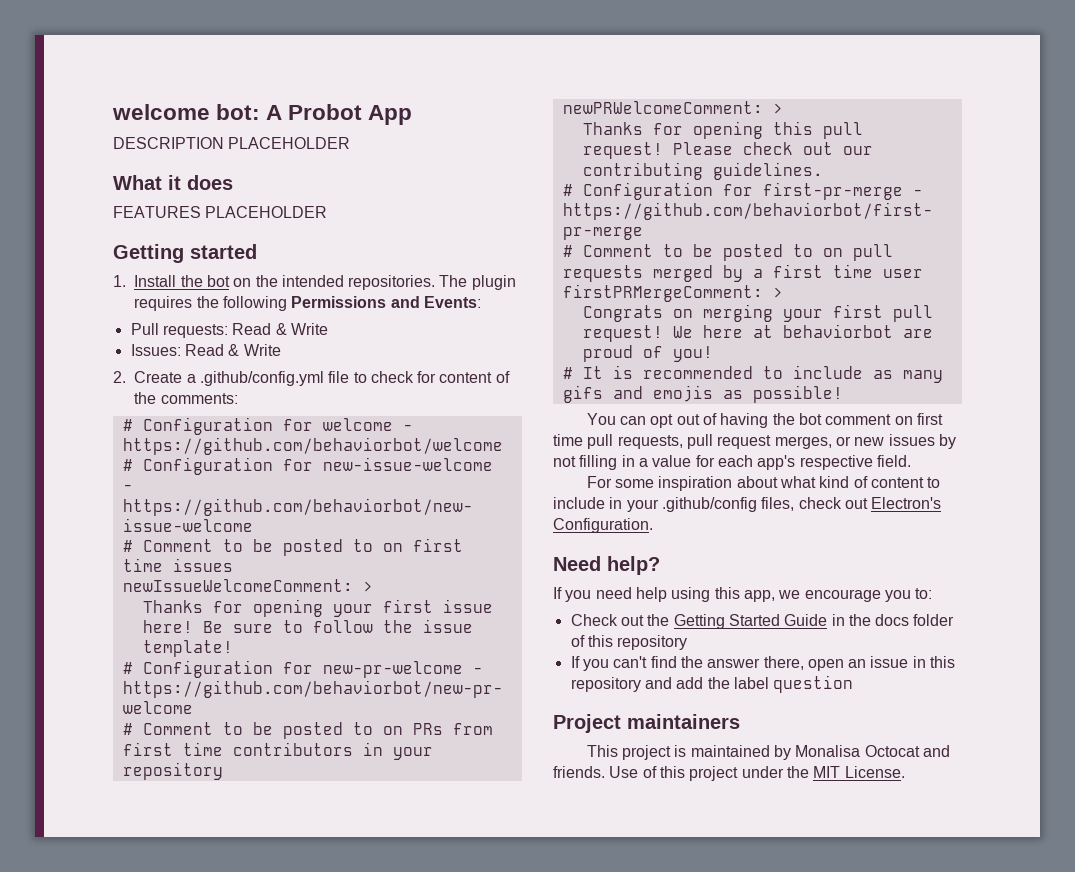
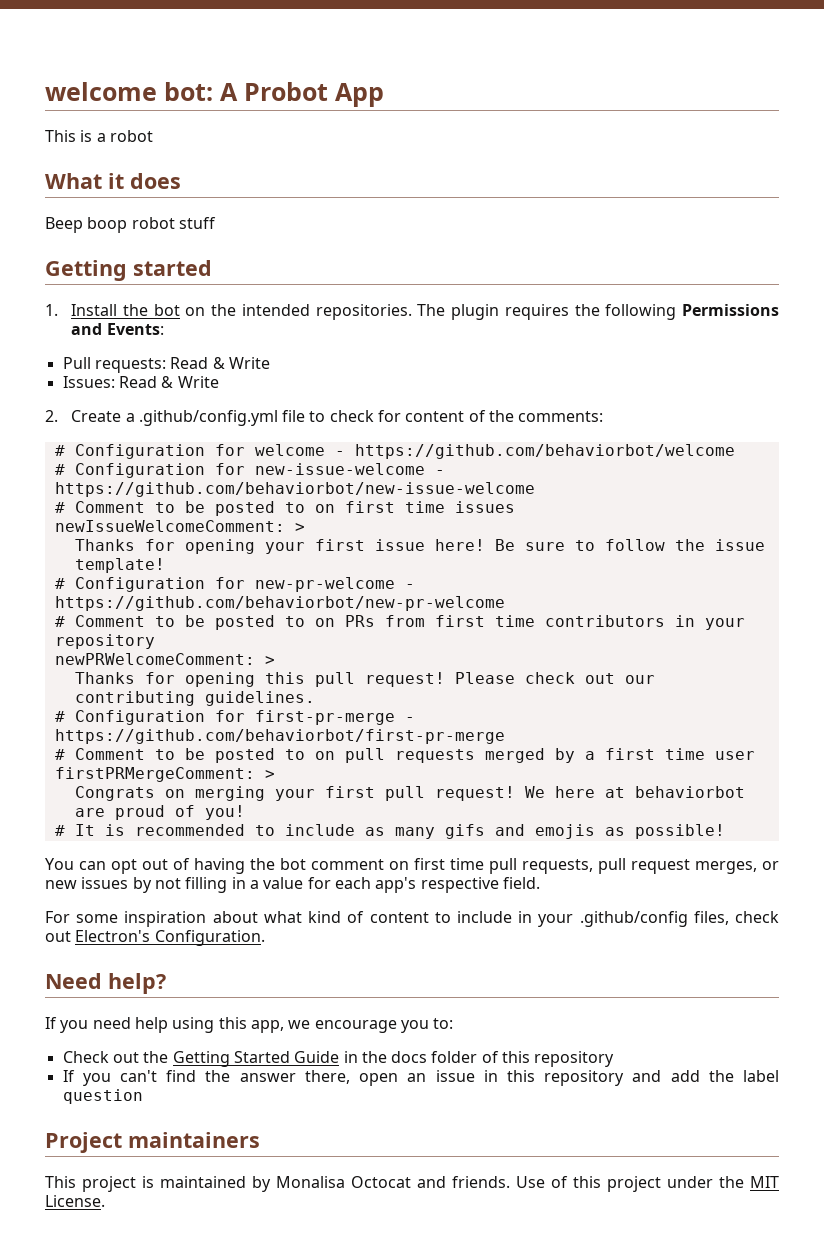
[113,137,351,149] DESCRIPTION PLACEHOLDER -> [45,130,153,142] This is a robot
[113,206,328,218] FEATURES PLACEHOLDER -> [45,217,216,233] Beep boop robot stuff

